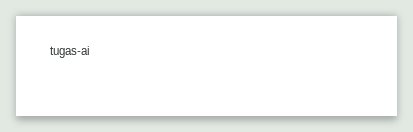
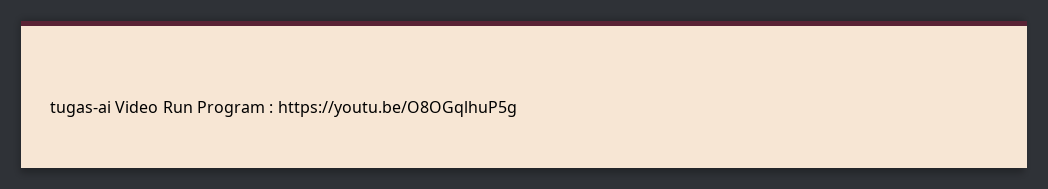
(90, 52) none -> [115,101,517,117] Video Run Program : https://youtu.be/O8OGqlhuP5g

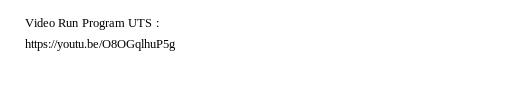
[50,101,111,117] tugas-ai -> (25, 22) none
(265, 109) none -> [128,19,153,27] UTS
(274, 108) none -> (159, 24) //

